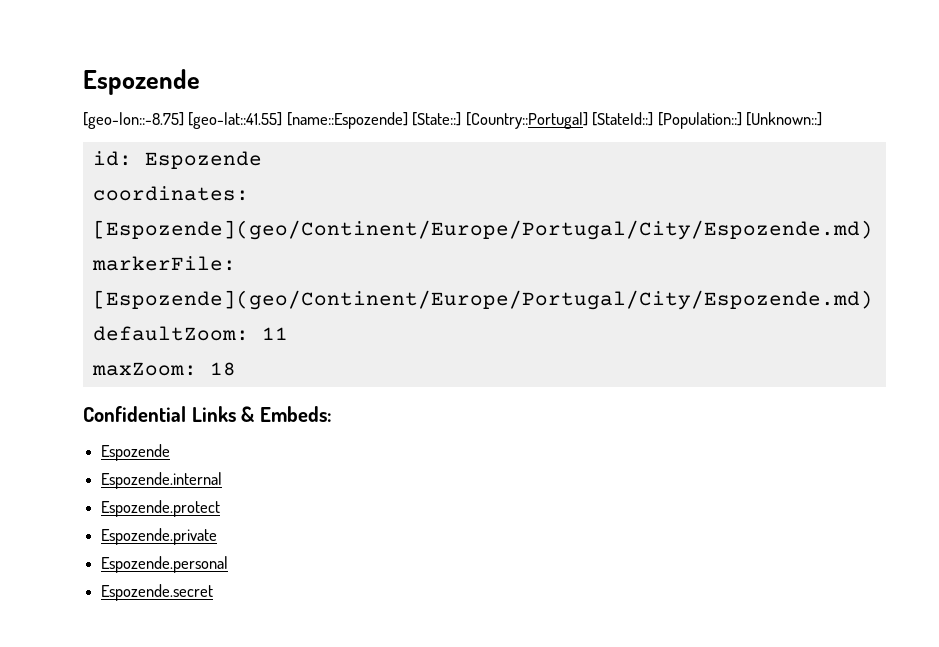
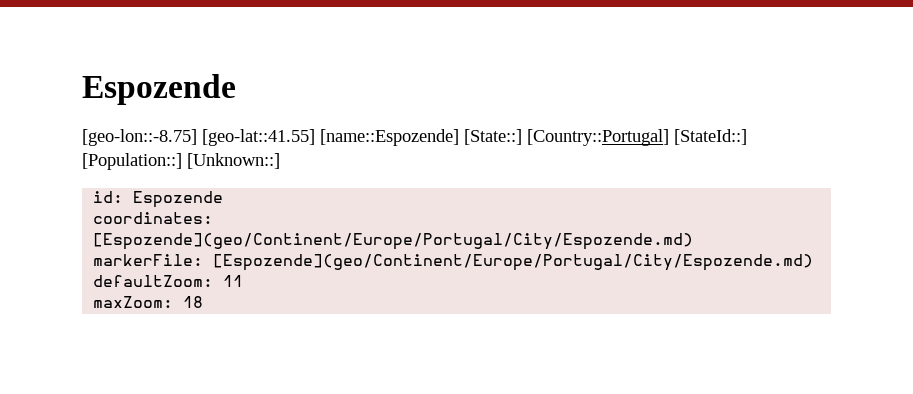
[83,406,332,422] [101,444,171,461] [101,472,223,489] [101,500,221,517] [101,528,218,545] [101,556,229,573] [101,584,214,601] // Confidential Links & Embeds: // Espozende // Espozende.internal // Espozende.protect // Espozende.private // Espozende.personal // Espozende.secret -> (204, 302) none

